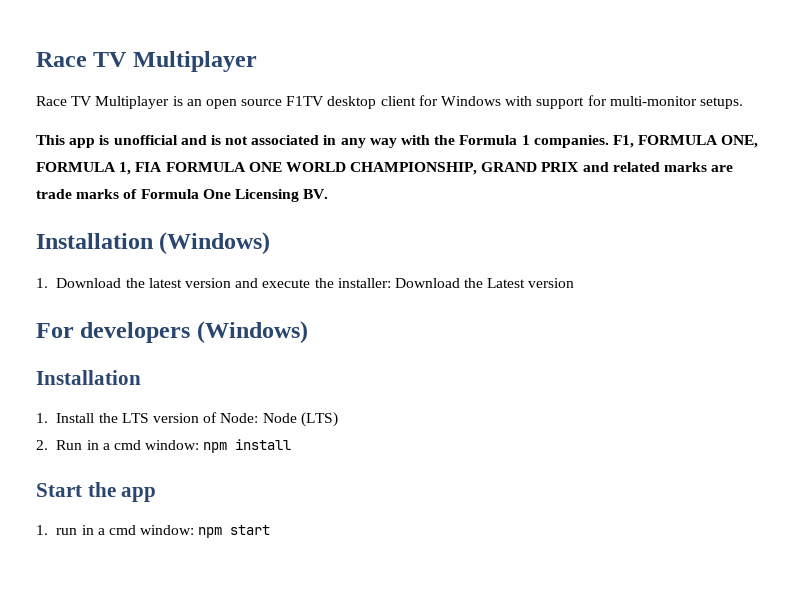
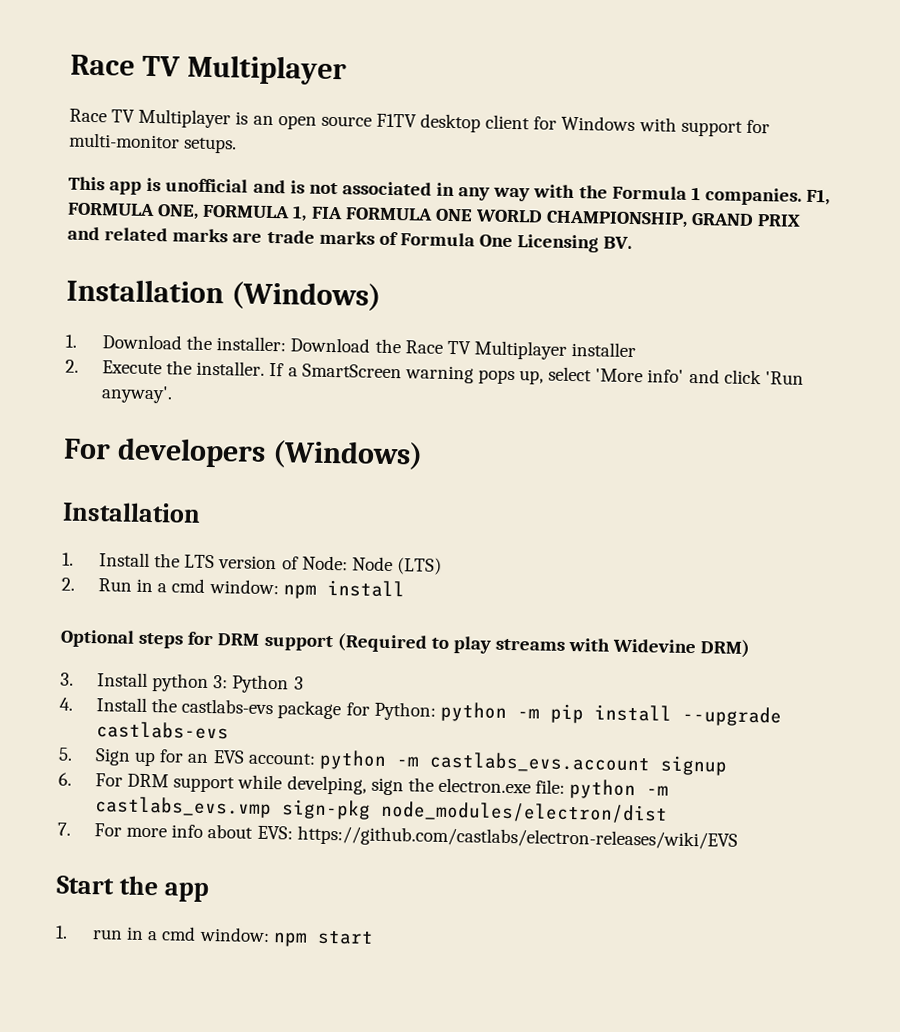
[148,278,575,288] latest version and execute the installer: Download the Latest version -> [216,336,637,360] [65,359,804,385] [101,385,174,404] installer: Download the Race TV Multiplayer installer // 2. Execute the installer. If a SmartScreen warning pops up, select 'More info' and click 'Run anyway'.
(292, 444) none -> [60,629,751,659] [60,672,304,694] [59,697,782,727] [96,721,230,740] [58,747,728,776] [58,772,670,800] [94,796,669,824] [57,822,738,851] // Optional steps for DRM support (Required to play streams with Widevine DRM) // 3. Install python 3: Python 3 // 4. Install the castlabs-evs package for Python: python -m pip install --upgrade castlabs-evs // 5. Sign up for an EVS account: python -m castlabs_evs.account signup // 6. For DRM support while develping, sign the electron.exe file: python -m castlabs_evs.vmp sign-pkg node_modules/electron/dist // 7. For more info about EVS: https://github.com/castlabs/electron-releases/wiki/EVS

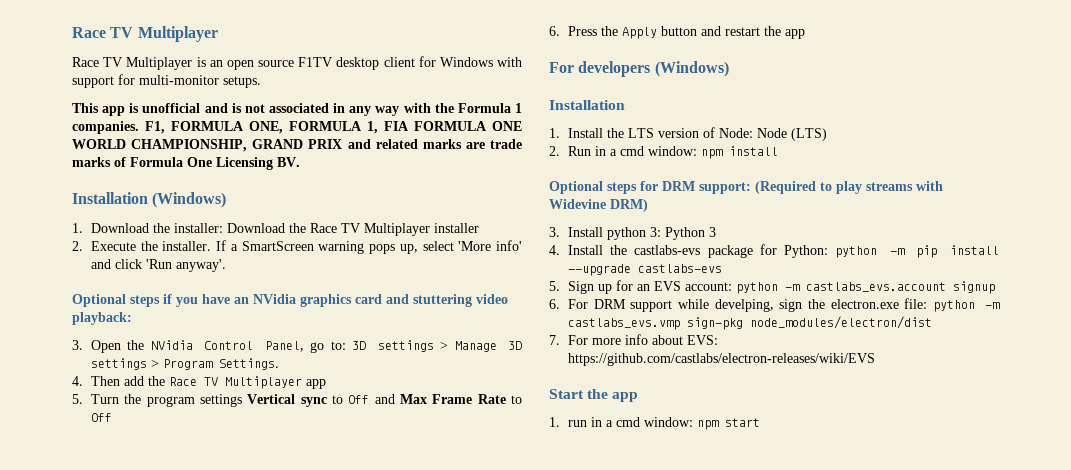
(174, 394) none -> [72,294,508,307] [72,312,132,325] [72,340,522,353] [90,358,279,370] [72,376,326,389] [72,394,522,407] [90,413,112,422] [549,26,805,39] // Optional steps if you have an NVidia graphics card and stuttering video playback: // 3. Open the NVidia Control Panel, go to: 3D settings > Manage 3D settings > Program Settings. // 4. Then add the Race TV Multiplayer app // 5. Turn the program settings Vertical sync to Off and Max Frame Rate to Off // 6. Press the Apply button and restart the app
[263,634,333,652] support -> [699,182,751,194] support:

